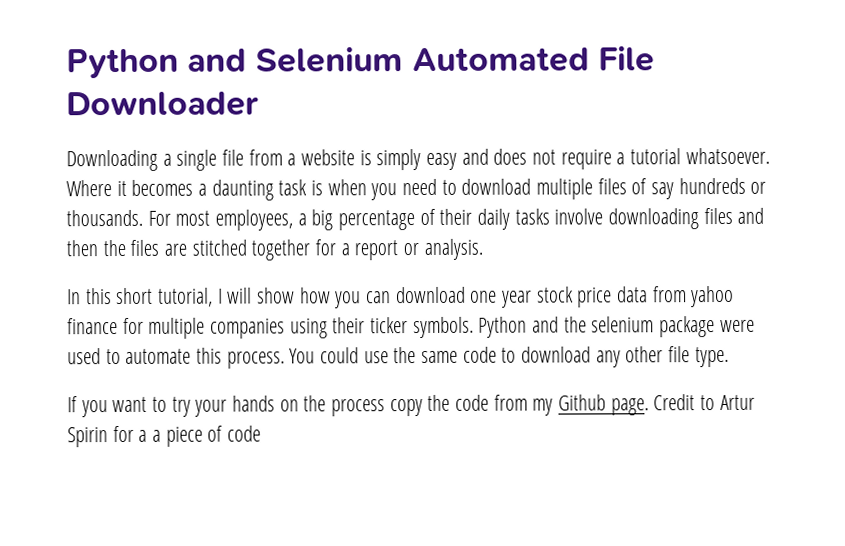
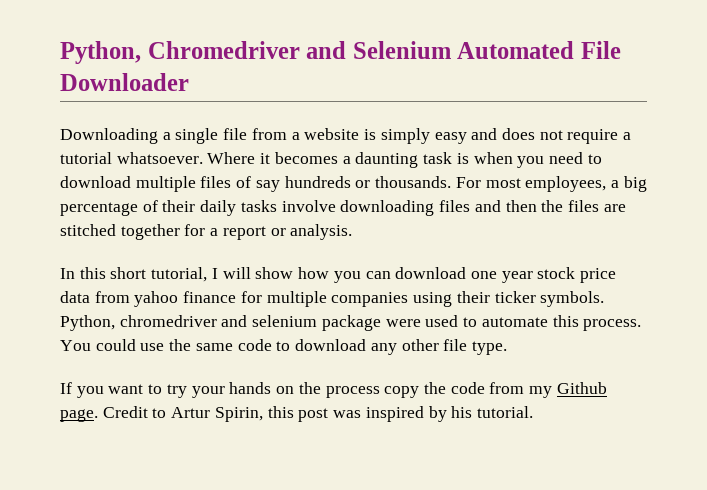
[66,48,179,79] Python -> [60,41,300,64] Python, Chromedriver
[478,316,587,338] Python and the -> [60,315,248,331] Python, chromedriver and
[67,425,262,448] Spirin for a a piece of code -> [214,406,533,422] Spirin, this post was inspired by his tutorial.

